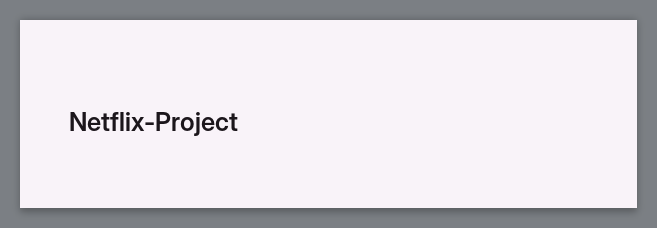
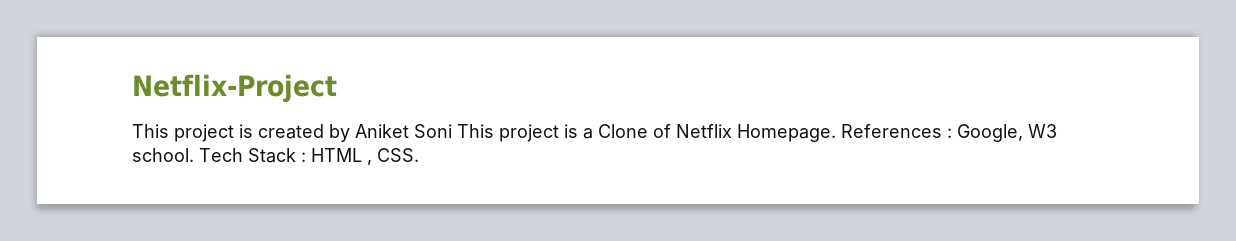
(238, 124) none -> [132,124,1057,142] [132,148,419,165] // This project is created by Aniket Soni This project is a Clone of Netflix Homepage. References : Google, W3 school. Tech Stack : HTML , CSS.

